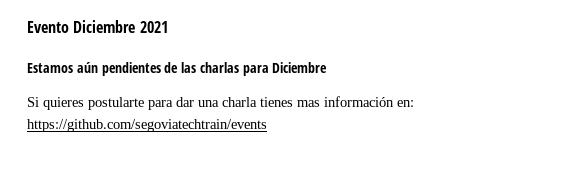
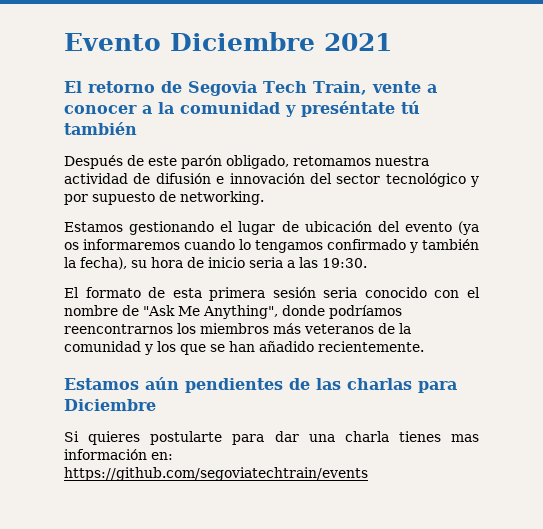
(168, 27) none -> [64,81,437,96] [64,101,420,117] [64,122,137,135] [64,155,429,169] [64,173,479,187] [64,191,264,205] [64,221,479,235] [64,239,479,253] [64,257,367,270] [64,287,480,301] [64,305,402,319] [64,323,411,334] [64,341,424,355] // El retorno de Segovia Tech Train, vente a conocer a la comunidad y preséntate tú también // Después de este parón obligado, retomamos nuestra actividad de difusión e innovación del sector tecnológico y por supuesto de networking. // Estamos gestionando el lugar de ubicación del evento (ya os informaremos cuando lo tengamos confirmado y también la fecha), su hora de inicio seria a las 19:30. // El formato de esta primera sesión seria conocido con el nombre de "Ask Me Anything", donde podríamos reencontrarnos los miembros más veteranos de la comunidad y los que se han añadido recientemente.

